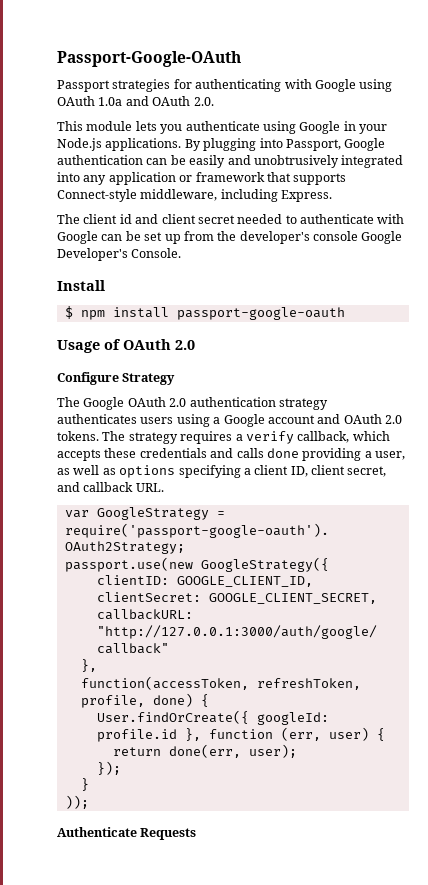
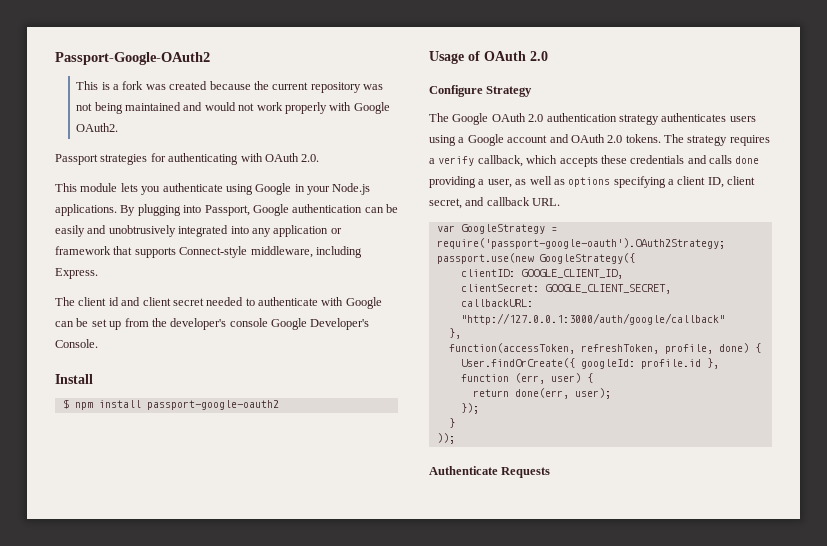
[57,51,241,67] Passport-Google-OAuth -> [55,52,210,65] [76,81,384,93] [76,102,390,114] [76,123,119,132] Passport-Google-OAuth2 // This is a fork was created because the current repository was not being maintained and would not work properly with Google OAuth2.
[314,79,393,92] [57,96,149,106] Google using OAuth 1.0a and -> (263, 157) none
[176,307,345,320] passport-google-oauth -> [146,400,279,410] passport-google-oauth2

